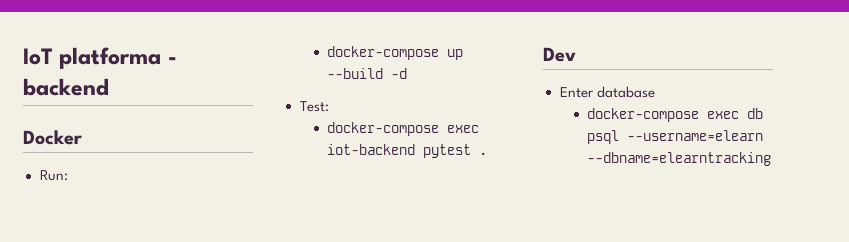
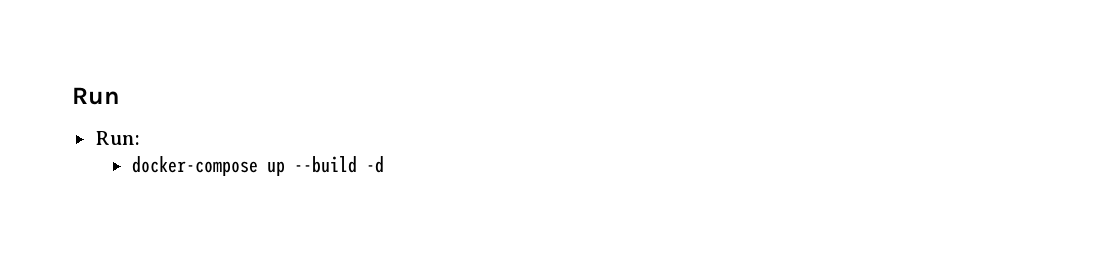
[23,47,177,69] [23,78,109,96] [23,130,82,145] IoT platforma - backend // Docker -> [72,87,120,105] Run
[299,101,329,112] [327,122,480,136] [327,144,488,158] [543,47,576,62] [559,86,655,98] [587,108,764,122] [587,130,764,144] [587,152,772,166] // Test: // docker-compose exec iot-backend pytest . // Dev // Enter database // docker-compose exec db psql --username=elearn --dbname=elearntracking -> (384, 164) none

